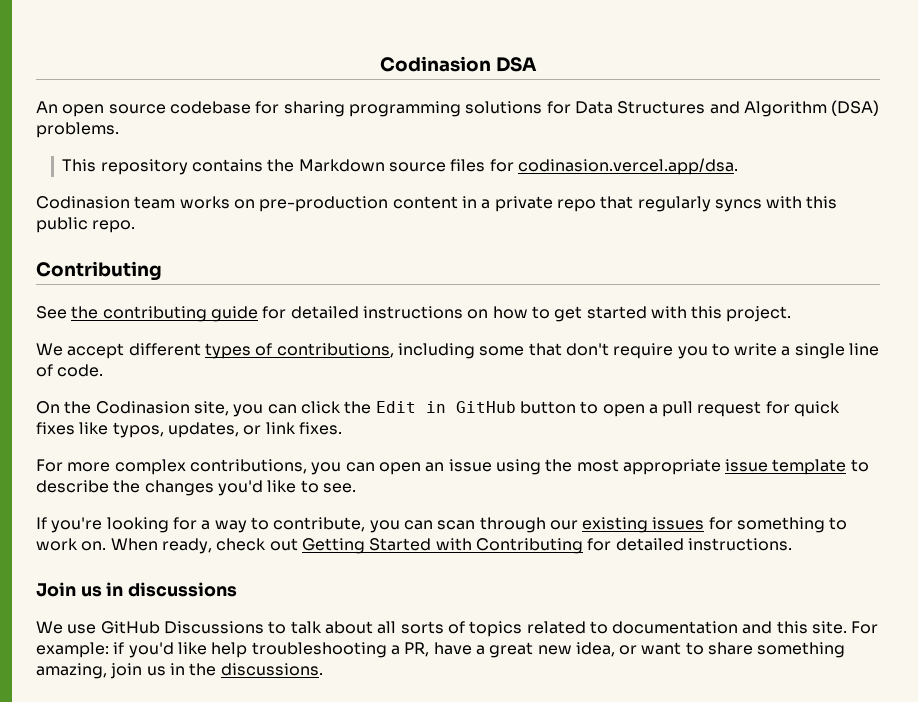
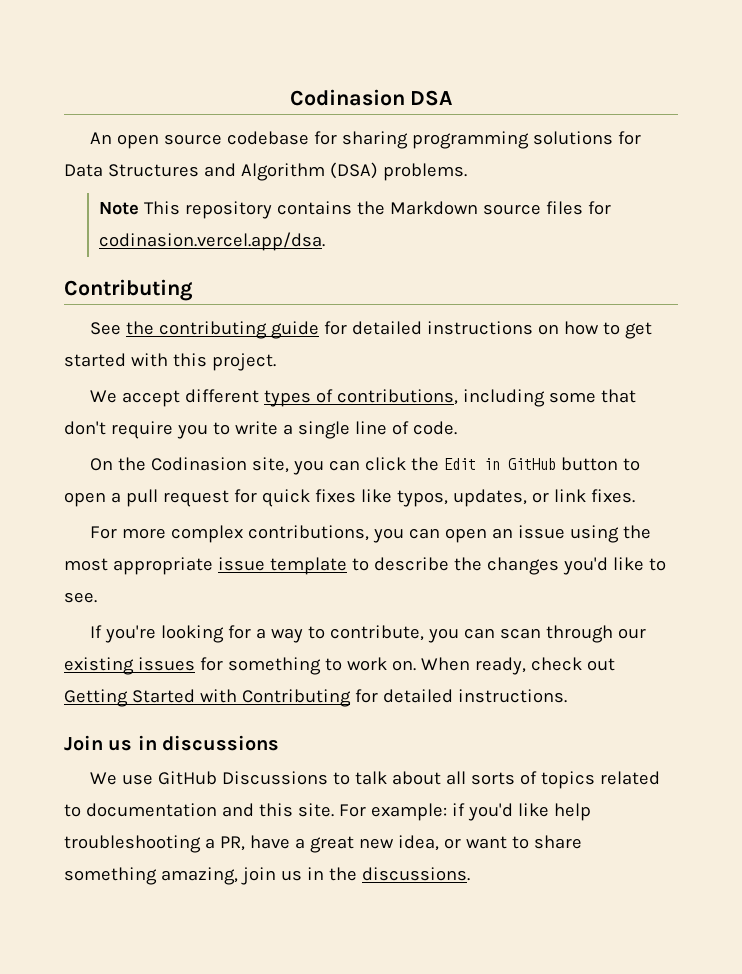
(119, 130) none -> [99,202,140,215] Note
[36,196,838,212] [36,217,136,233] // Codinasion team works on pre-production content in a private repo that regularly syncs with this public repo. -> (326, 241) none

